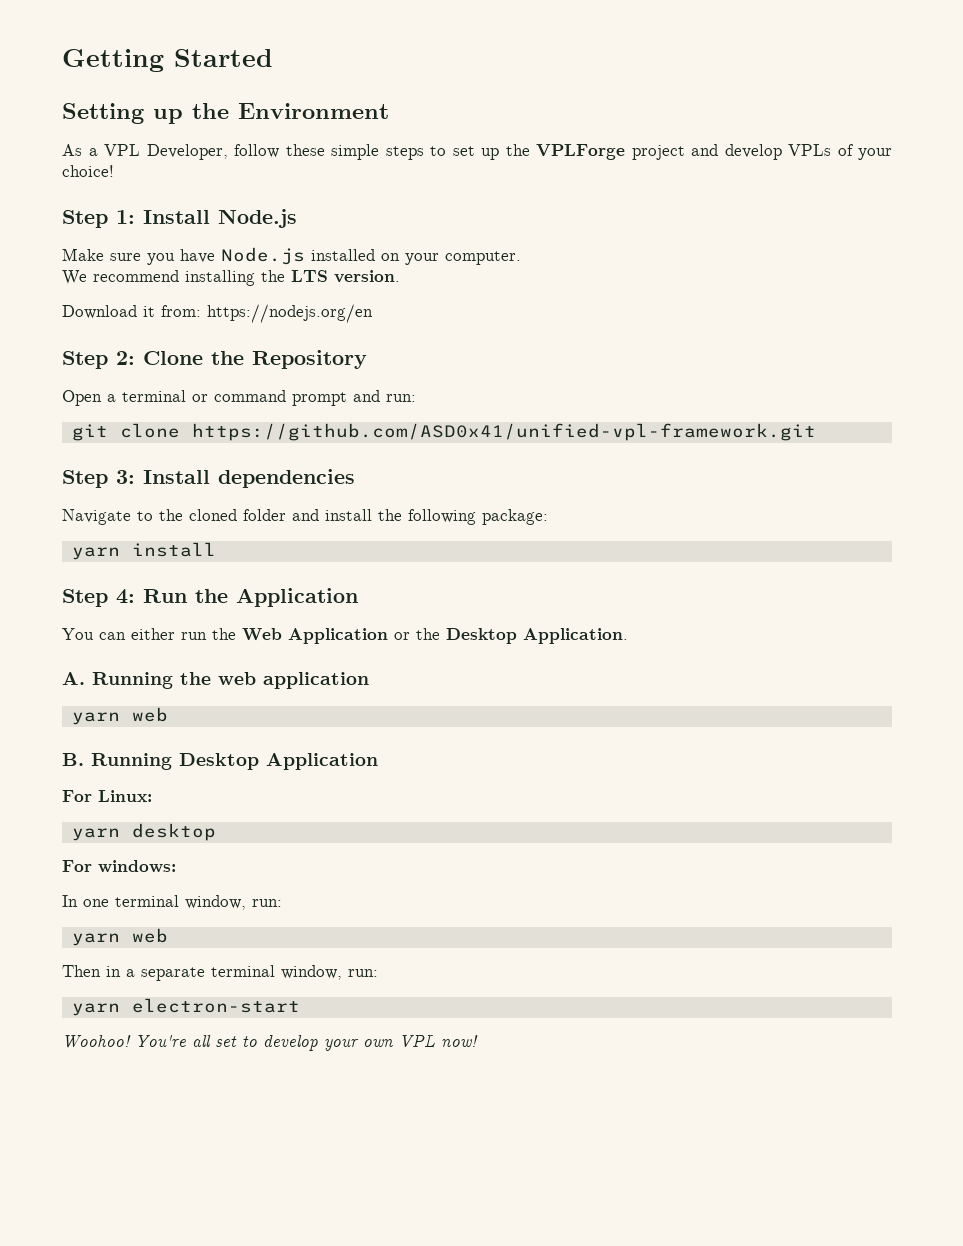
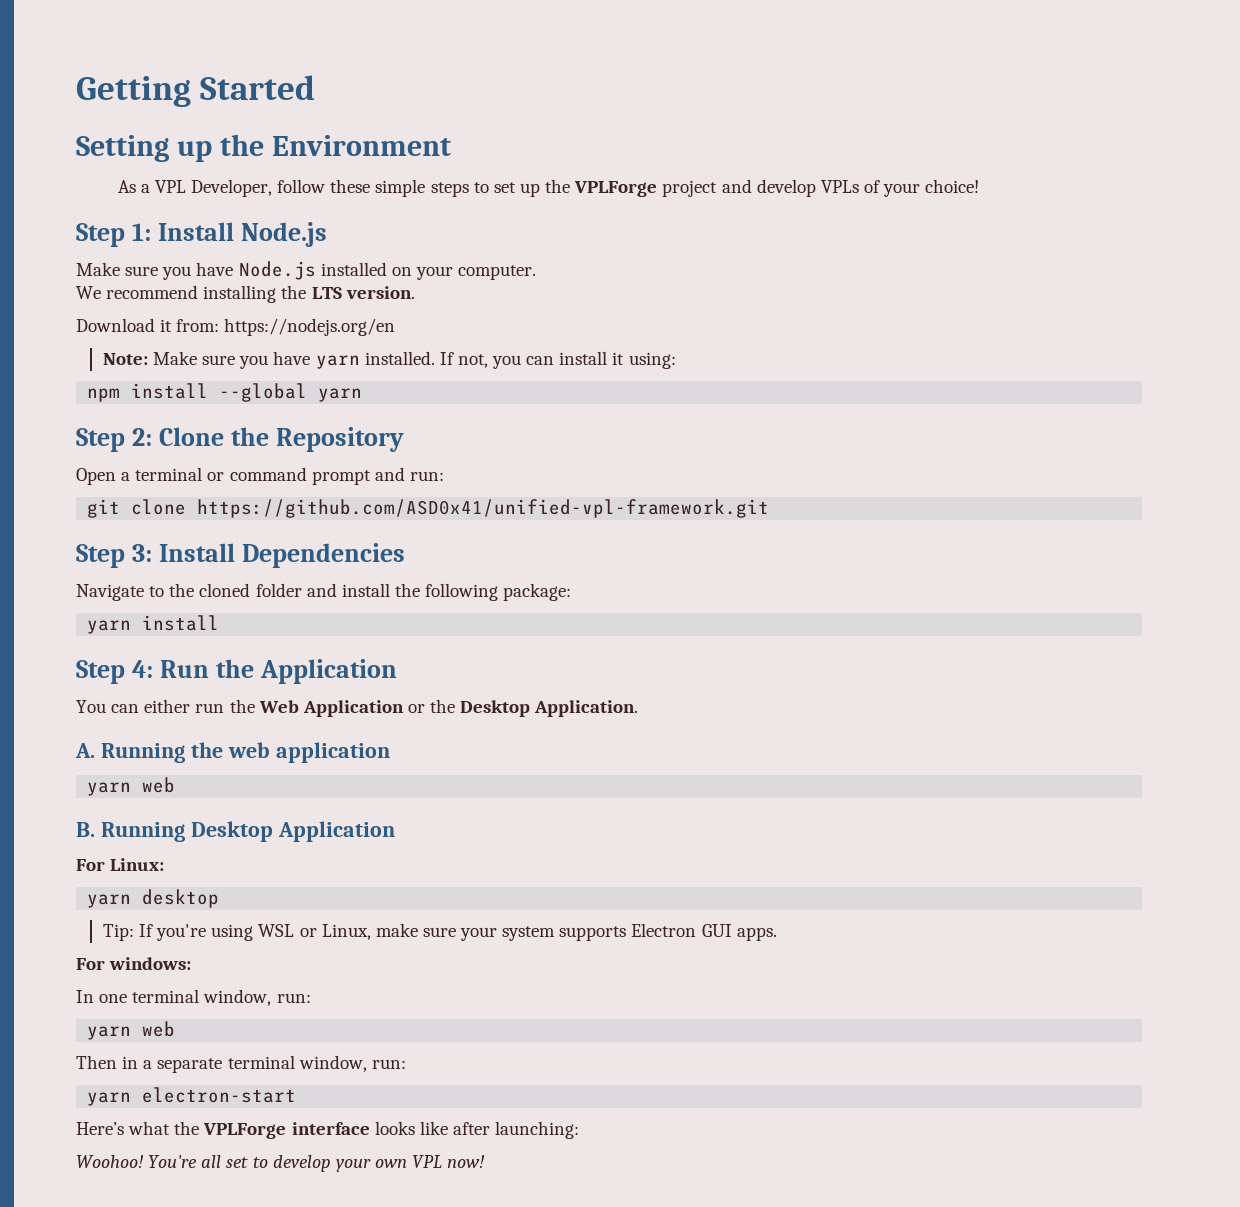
(373, 313) none -> [102,351,676,369] [87,383,363,402] // Note: Make sure you have yarn installed. If not, you can install it using: // npm install --global yarn
[218,469,355,488] dependencies -> [241,543,405,568] Dependencies
(216, 832) none -> [102,923,777,941] // Tip: If you're using WSL or Linux, make sure your system supports Electron GUI apps.
(300, 1005) none -> [76,1121,580,1139] // Here’s what the VPLForge interface looks like after launching:

